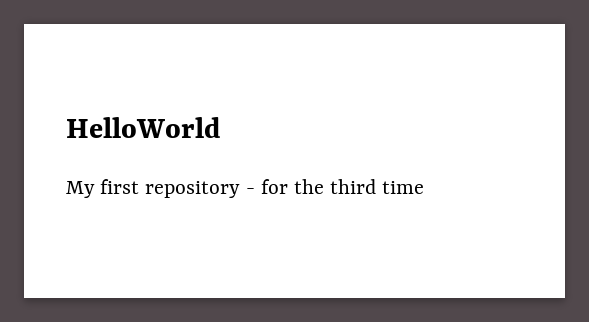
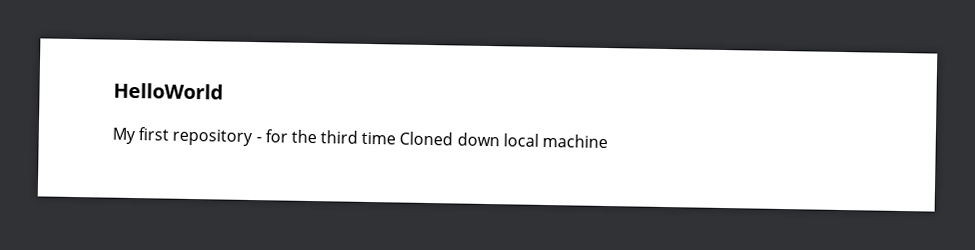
(425, 187) none -> [399,131,609,149] Cloned down local machine

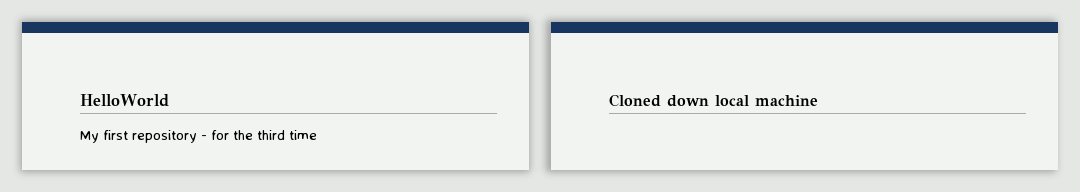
(397, 138) none -> (317, 135) //

